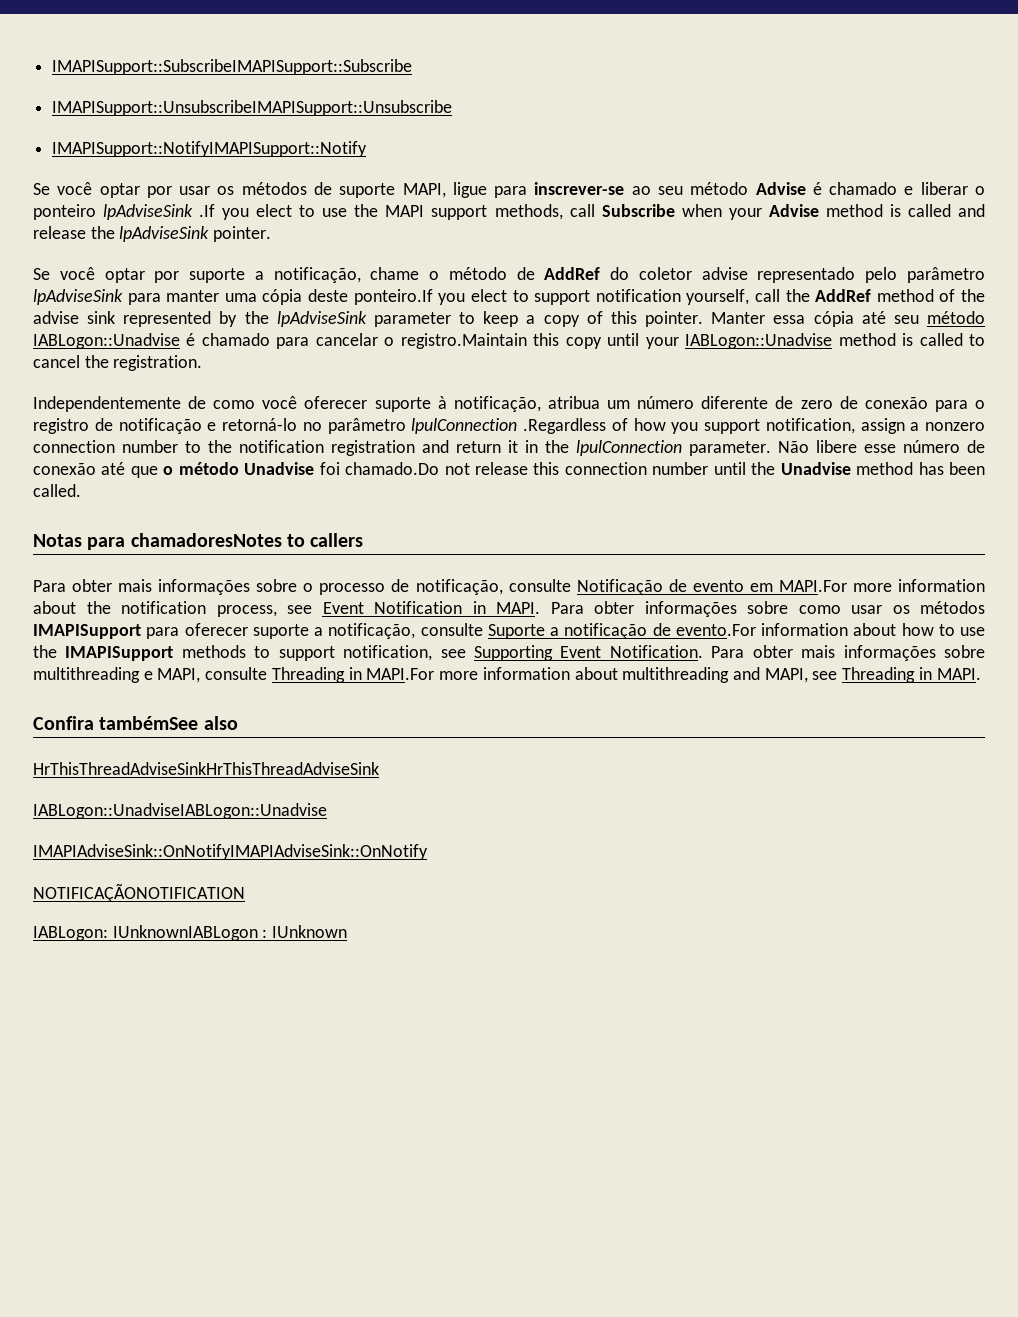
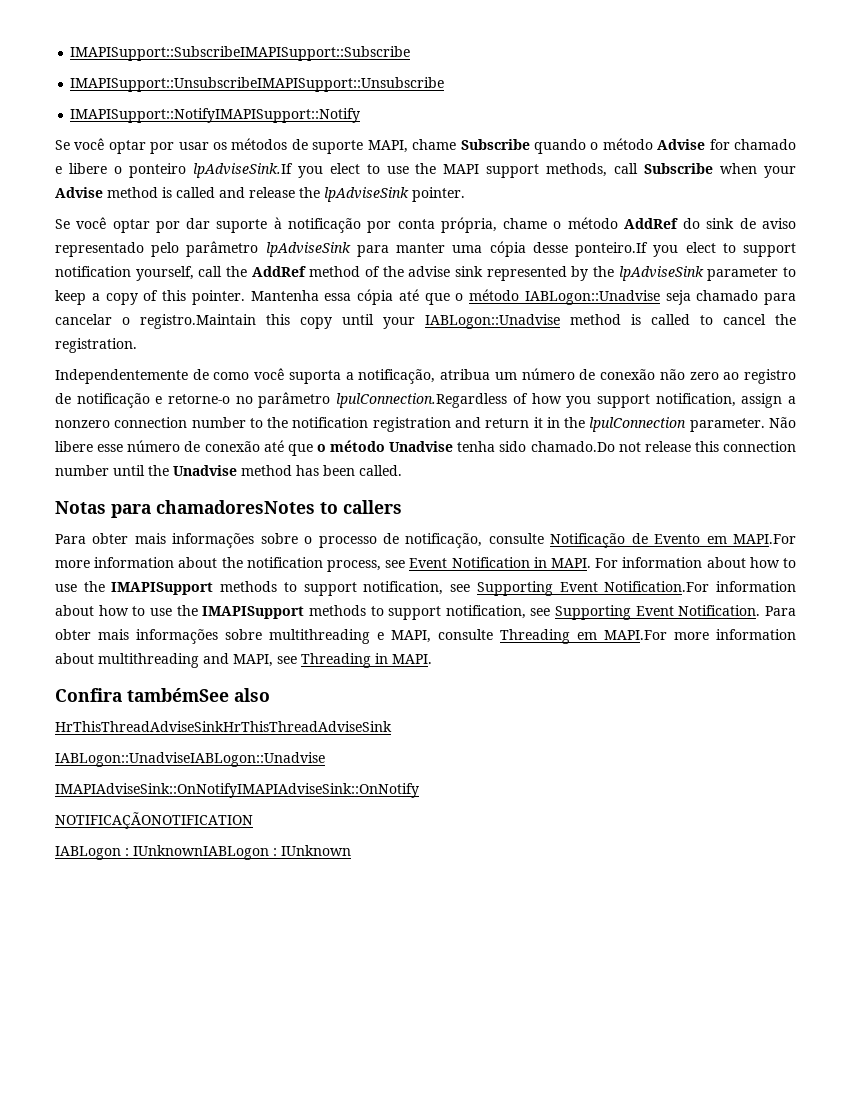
[452,182,683,198] ligue para inscrever-se ao seu -> [412,139,599,154] chame Subscribe quando o
[812,182,822,195] é -> [709,139,730,150] for
[920,182,968,195] liberar -> [68,163,107,174] libere
[103,204,216,220] lpAdviseSink .If -> [192,163,293,178] lpAdviseSink.If
[189,267,361,283] suporte a notificação, -> [186,217,497,233] dar suporte à notificação por conta própria,
[516,267,535,280] de -> (618, 223) none
[638,267,748,280] coletor advise -> [706,218,797,229] sink de aviso
[308,289,349,302] deste -> [532,242,568,253] desse
[711,312,766,324] Manter -> [250,290,319,301] Mantenha
[893,315,919,324] seu -> [424,293,464,305] que o
[186,333,196,346] é -> [665,290,691,305] seja
[304,396,447,412] oferecer suporte à -> [288,370,354,384] suporta a
[701,396,986,412] diferente de zero de conexão para o -> [579,369,740,380] de conexão não zero ao
[222,418,297,431] retorná-lo -> [168,394,231,404] retorne-o
[411,418,606,434] lpulConnection .Regardless -> [336,393,508,408] lpulConnection.Regardless
[319,462,340,475] foi -> [457,441,527,452] tenha sido
[692,580,744,592] evento -> [654,534,701,544] Evento
[550,601,985,617] [33,623,756,639] Para obter informações sobre como usar os métodos IMAPISupport para oferecer suporte a notificação, consulte Suporte a notificação de evento.For -> [595,557,797,568] [55,581,710,596] For information about how to use the IMAPISupport methods to support notification, see Supporting Event Notification.For
[348,667,362,680] in -> [577,632,597,640] em
[33,926,108,941] IABLogon: -> [55,846,129,860] IABLogon :

